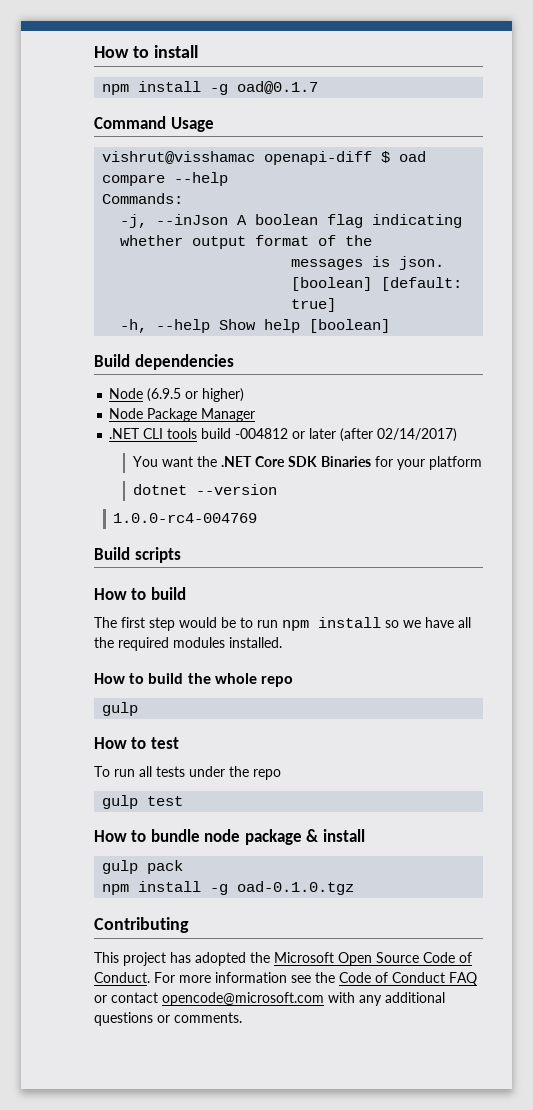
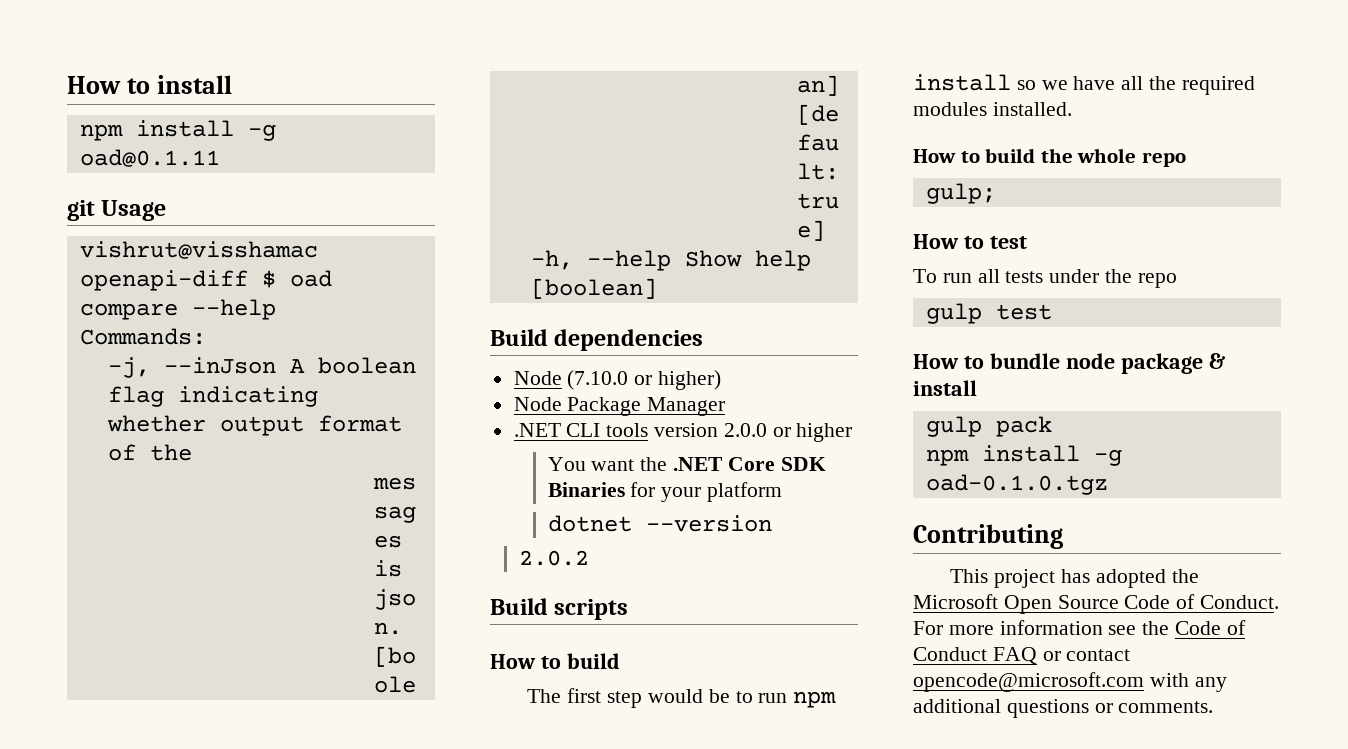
[237,81,319,94] [94,116,166,129] oad@0.1.7 // Command -> [79,149,220,167] [67,200,95,221] oad@0.1.11 // git
[147,388,182,402] (6.9.5 -> [567,370,629,390] (7.10.0
[201,428,458,442] build -004812 or later (after 02/14/2017) -> [654,423,853,442] version 2.0.0 or higher
[113,513,258,523] 1.0.0-rc4-004769 -> [518,550,589,566] 2.0.2
[102,702,139,716] gulp -> [925,183,996,204] gulp;

